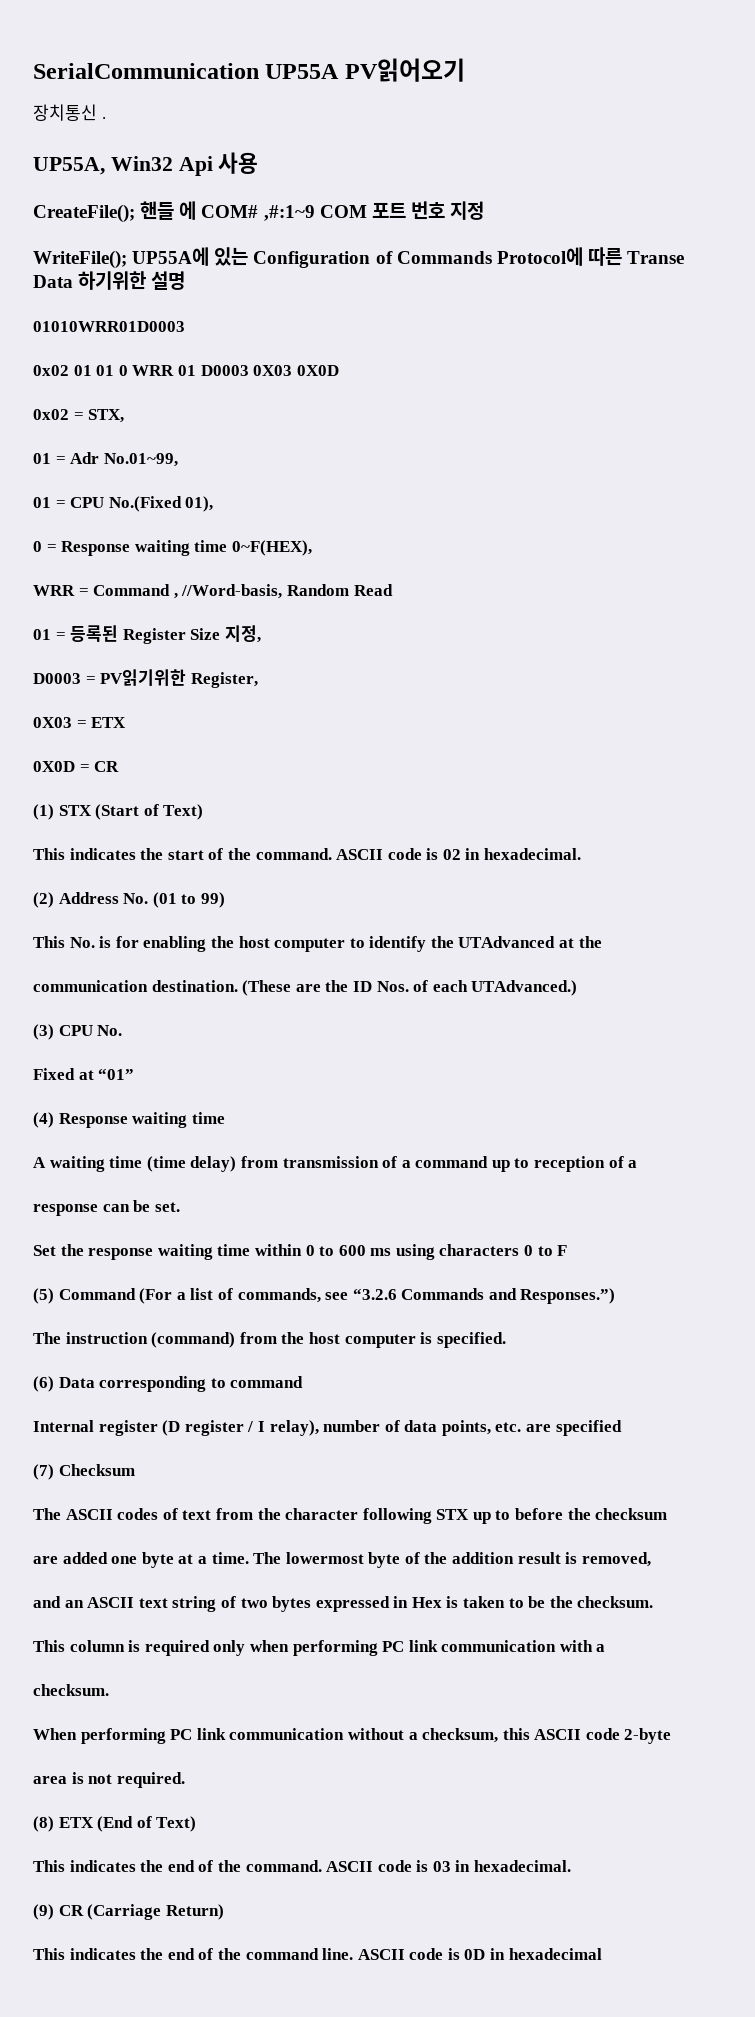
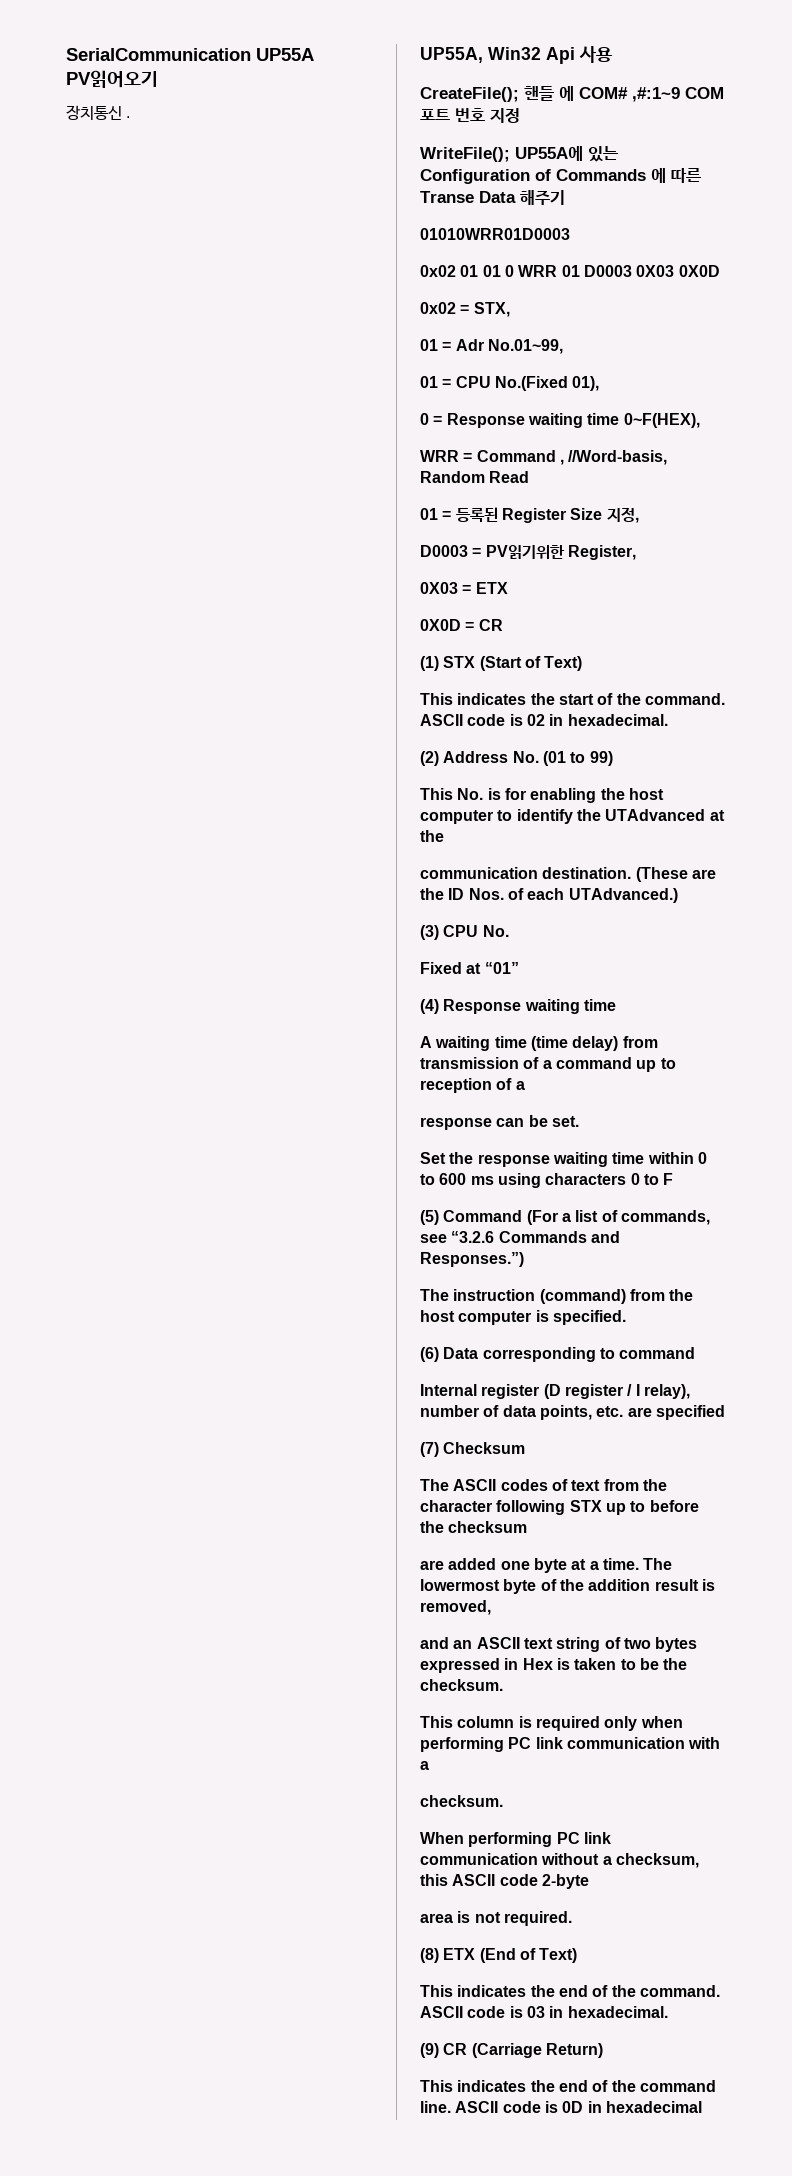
[496,247,583,266] Protocol에 -> [651,168,666,183] 에
[78,271,186,290] 하기위한 설명 -> [520,190,565,205] 해주기

